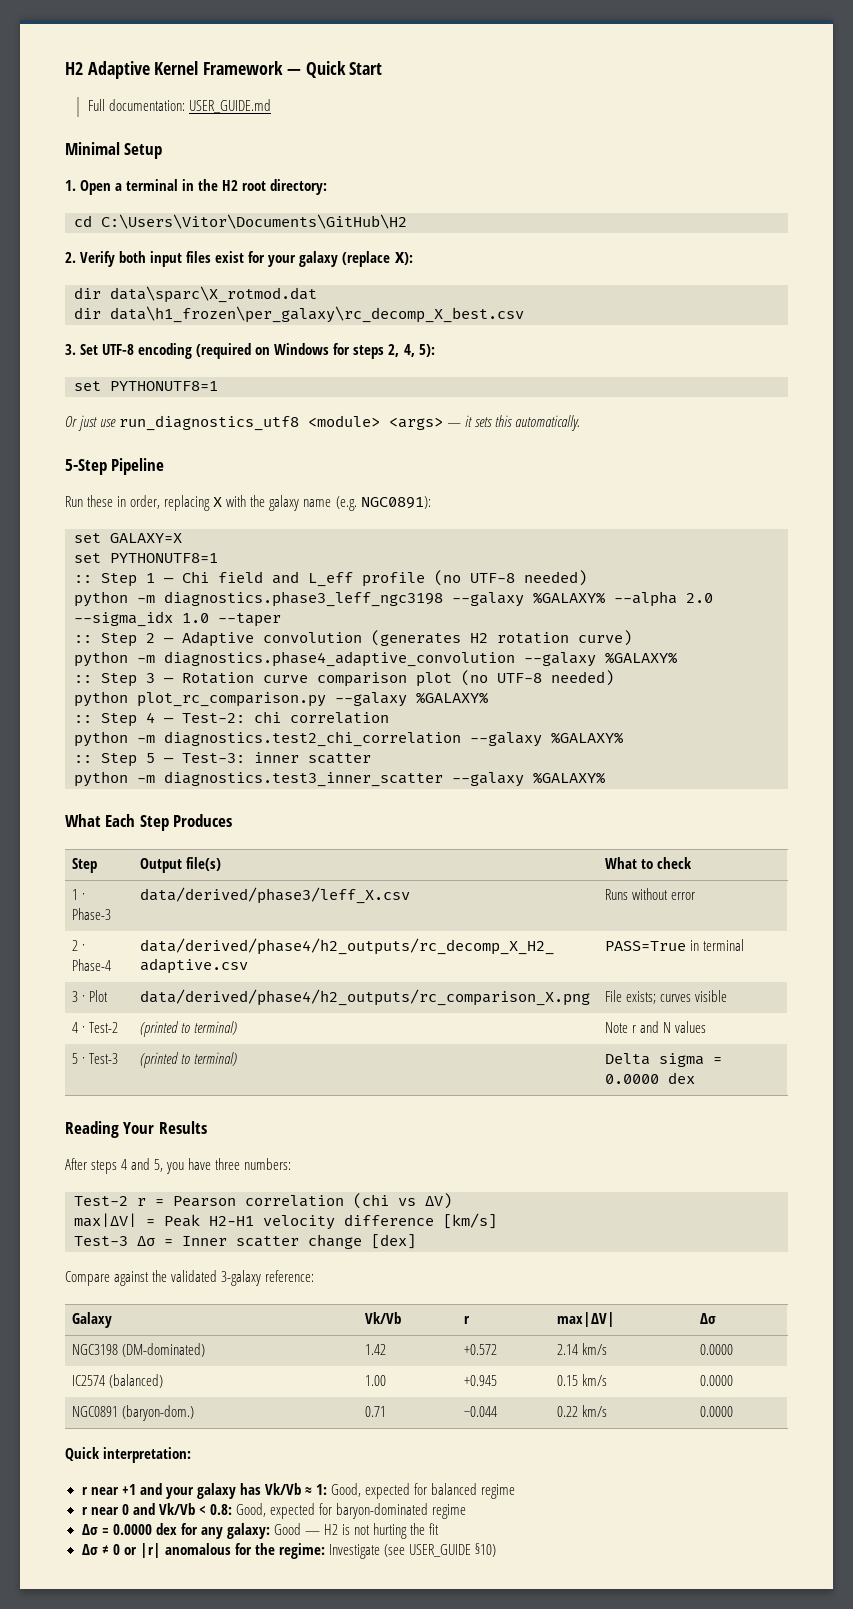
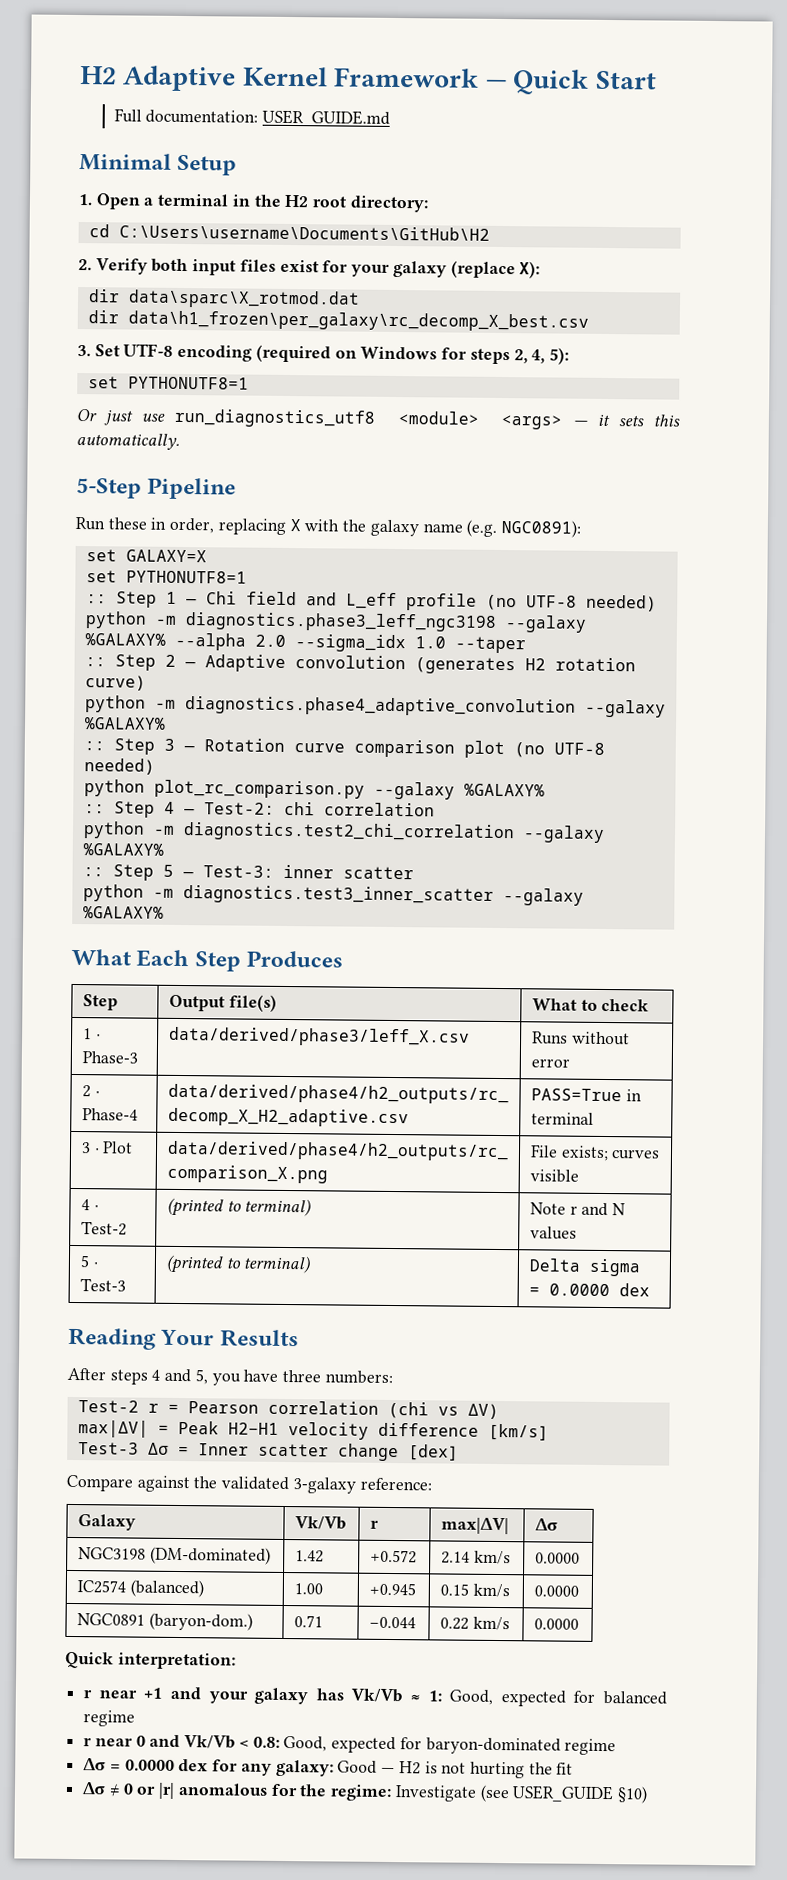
[101,214,407,229] C:\Users\Vitor\Documents\GitHub\H2 -> [118,224,490,241] C:\Users\username\Documents\GitHub\H2

